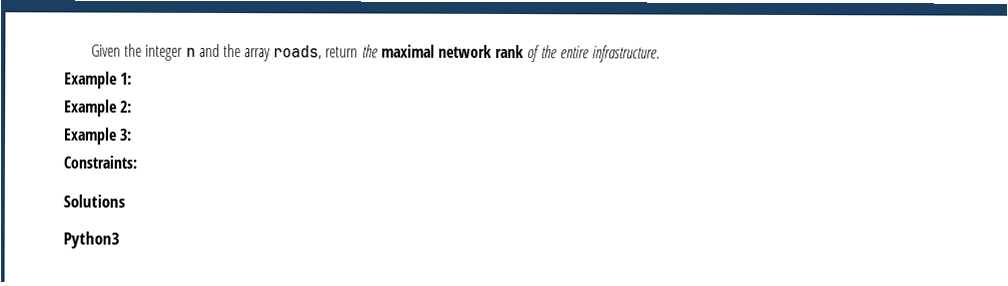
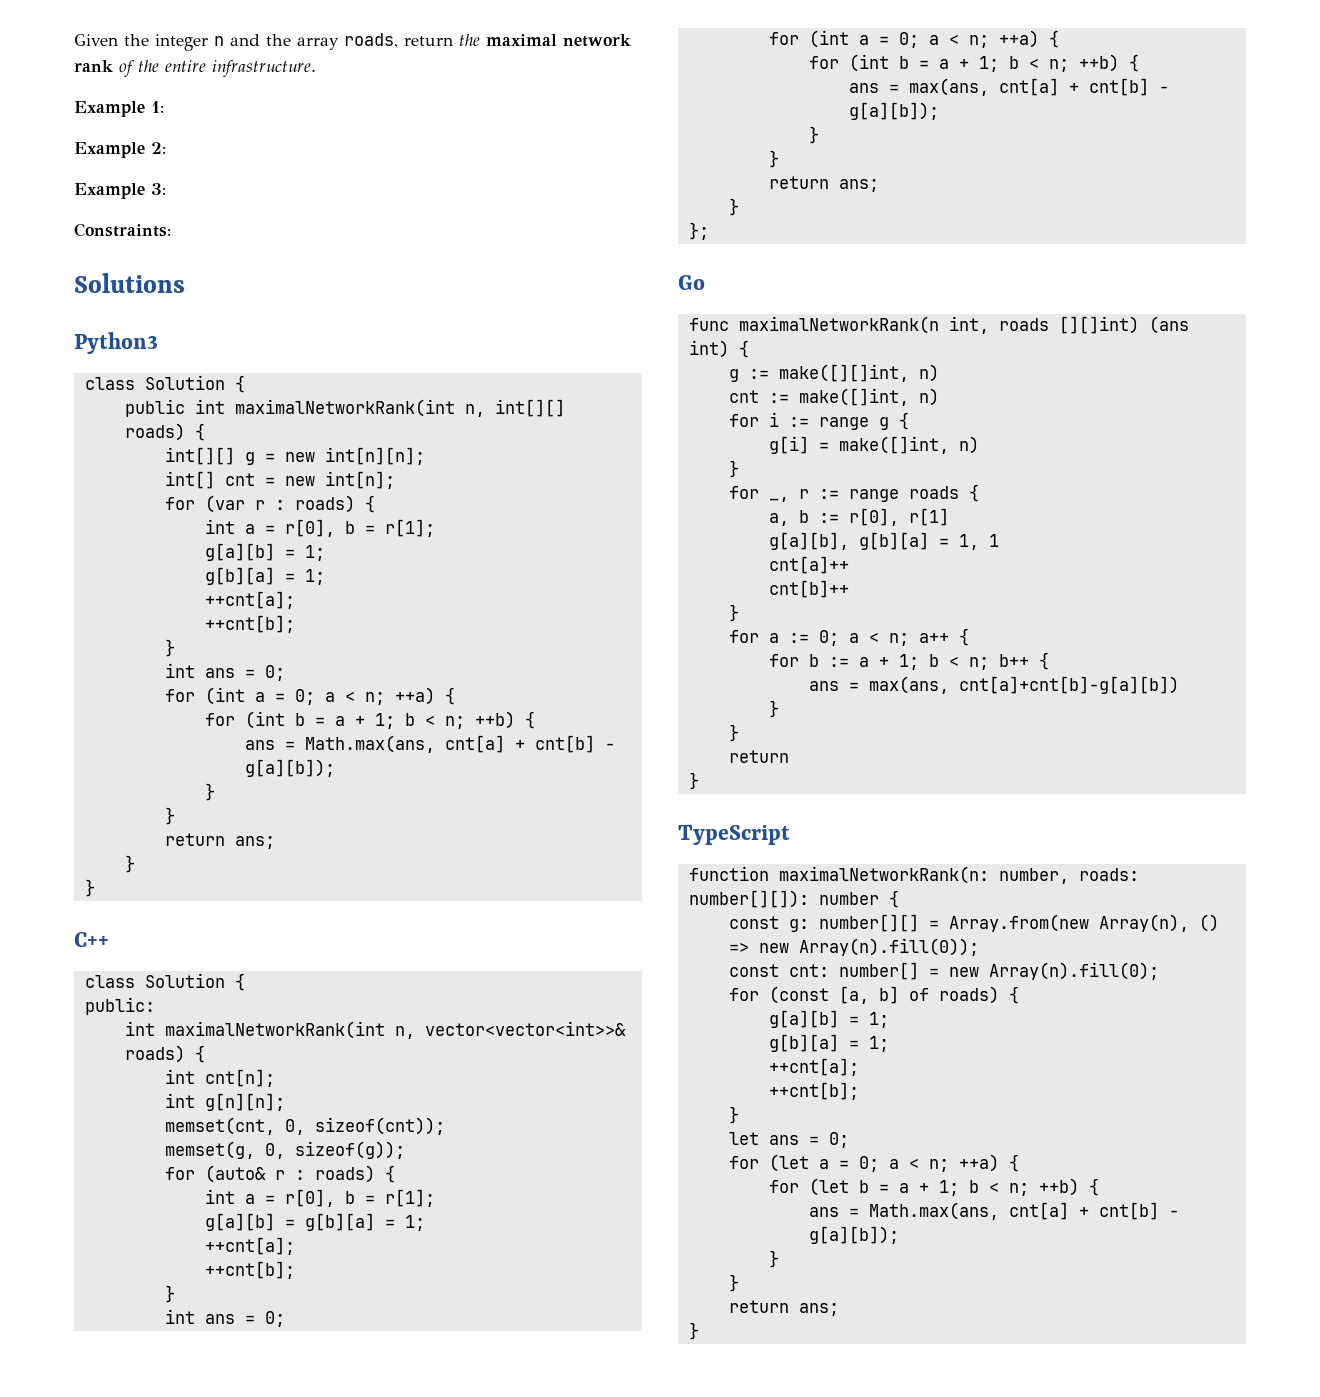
(120, 240) none -> [84,375,245,393] [124,399,565,417] [124,423,205,441] [164,447,425,465] [164,471,395,489] [164,495,375,513] [204,519,435,537] [204,543,325,561] [204,567,325,585] [204,591,295,609] [204,615,295,633] [164,639,175,657] [164,663,285,681] [164,687,455,705] [204,711,535,729] [244,735,615,753] [244,759,335,777] [204,783,215,801] [164,807,175,825] [164,833,275,849] [124,855,135,873] [84,879,95,897] [74,932,109,947] [84,973,245,991] [84,997,155,1015] [124,1021,626,1039] [124,1045,205,1063] [164,1069,275,1087] [164,1093,285,1111] [164,1117,445,1135] [164,1141,405,1159] [164,1165,395,1183] [204,1189,435,1207] [204,1213,425,1231] [204,1237,295,1255] [204,1261,295,1279] [164,1285,175,1303] [164,1309,285,1327] [768,30,1059,48] [808,54,1139,72] [848,78,1169,96] [848,102,939,120] [808,126,819,144] [768,150,779,168] [768,176,879,192] [728,198,739,216] [688,222,709,240] [678,275,705,290] [688,316,1189,334] [688,340,749,358] [728,364,939,382] [728,388,939,406] [728,412,909,430] [768,436,979,454] [728,460,739,478] [728,484,979,502] [768,508,949,526] [768,532,999,550] [768,556,849,574] [768,580,849,598] [728,604,739,622] [728,628,969,646] [768,652,1049,670] [808,676,1179,694] [768,700,779,718] [728,724,739,742] [728,750,789,763] [688,772,699,790] [678,825,790,845] [688,866,1139,884] [688,890,899,908] [728,914,1219,932] [728,938,979,956] [728,962,1159,980] [728,986,1019,1004] [768,1010,889,1028] [768,1034,889,1052] [768,1058,859,1076] [768,1082,859,1100] [728,1106,739,1124] [728,1132,849,1148] [728,1154,1019,1172] [768,1178,1099,1196] [808,1202,1179,1220] [808,1226,899,1244] [768,1250,779,1268] [728,1274,739,1292] [728,1300,839,1316] [688,1322,699,1340] // class Solution { // public int maximalNetworkRank(int n, int[][] roads) { // int[][] g = new int[n][n]; // int[] cnt = new int[n]; // for (var r : roads) { // int a = r[0], b = r[1]; // g[a][b] = 1; // g[b][a] = 1; // ++cnt[a]; // ++cnt[b]; // } // int ans = 0; // for (int a = 0; a < n; ++a) { // for (int b = a + 1; b < n; ++b) { // ans = Math.max(ans, cnt[a] + cnt[b] - g[a][b]); // } // } // return ans; // } // } // C++ // class Solution { // public: // int maximalNetworkRank(int n, vector<vector<int>>& roads) { // int cnt[n]; // int g[n][n]; // memset(cnt, 0, sizeof(cnt)); // memset(g, 0, sizeof(g)); // for (auto& r : roads) { // int a = r[0], b = r[1]; // g[a][b] = g[b][a] = 1; // ++cnt[a]; // ++cnt[b]; // } // int ans = 0; // for (int a = 0; a < n; ++a) { // for (int b = a + 1; b < n; ++b) { // ans = max(ans, cnt[a] + cnt[b] - g[a][b]); // } // } // return ans; // } // }; // Go // func maximalNetworkRank(n int, roads [][]int) (ans int) { // g := make([][]int, n) // cnt := make([]int, n) // for i := range g { // g[i] = make([]int, n) // } // for _, r := range roads { // a, b := r[0], r[1] // g[a][b], g[b][a] = 1, 1 // cnt[a]++ // cnt[b]++ // } // for a := 0; a < n; a++ { // for b := a + 1; b < n; b++ { // ans = max(ans, cnt[a]+cnt[b]-g[a][b]) // } // } // return // } // TypeScript // function maximalNetworkRank(n: number, roads: number[][]): number { // const g: number[][] = Array.from(new Array(n), () => new Array(n).fill(0)); // const cnt: number[] = new Array(n).fill(0); // for (const [a, b] of roads) { // g[a][b] = 1; // g[b][a] = 1; // ++cnt[a]; // ++cnt[b]; // } // let ans = 0; // for (let a = 0; a < n; ++a) { // for (let b = a + 1; b < n; ++b) { // ans = Math.max(ans, cnt[a] + cnt[b] - g[a][b]); // } // } // return ans; // }

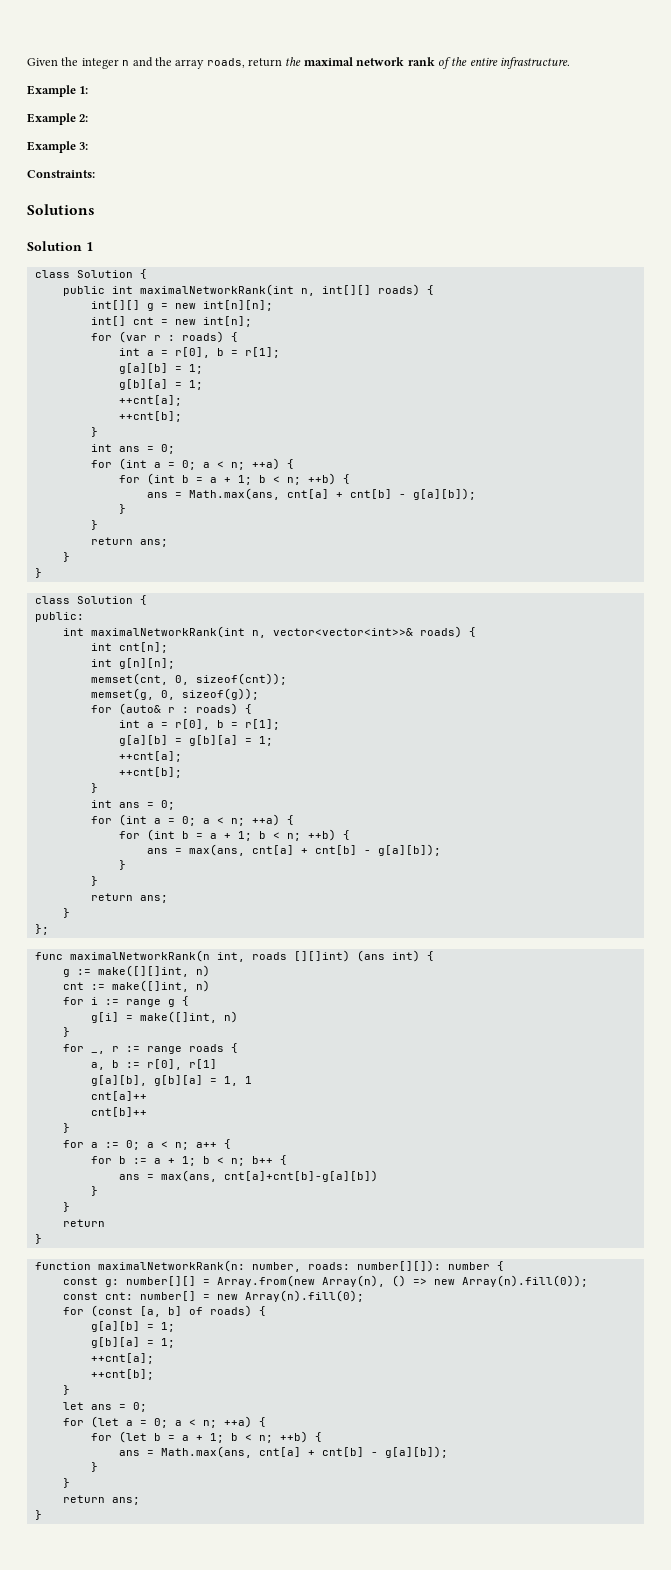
[74,332,158,354] Python3 -> [27,241,93,251] Solution 1
[74,932,109,947] // C++ -> (42, 573) none
[678,275,705,290] // Go -> (49, 929) none
[678,825,790,845] // TypeScript -> (42, 1239) none

